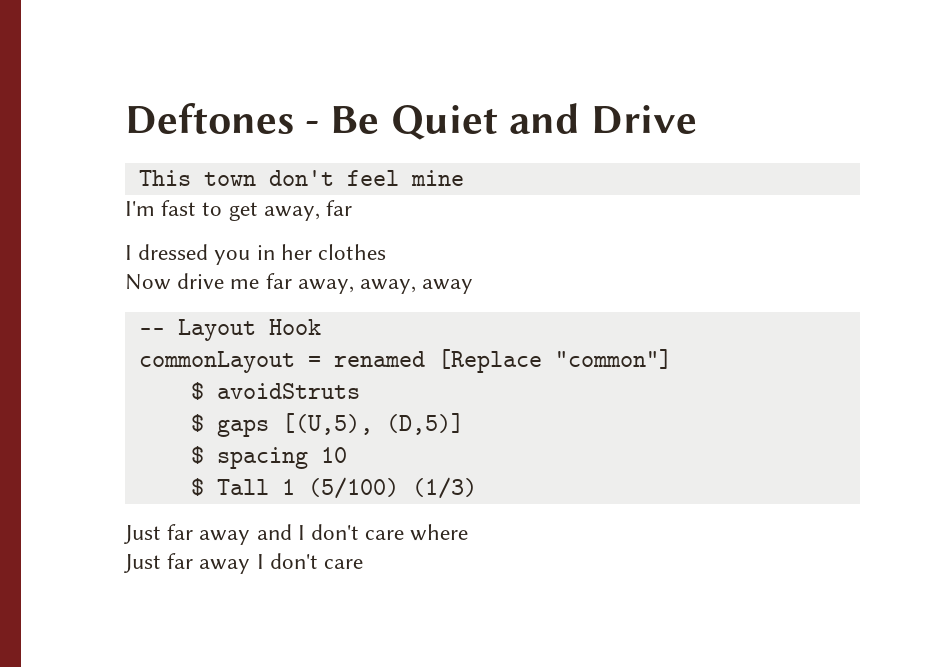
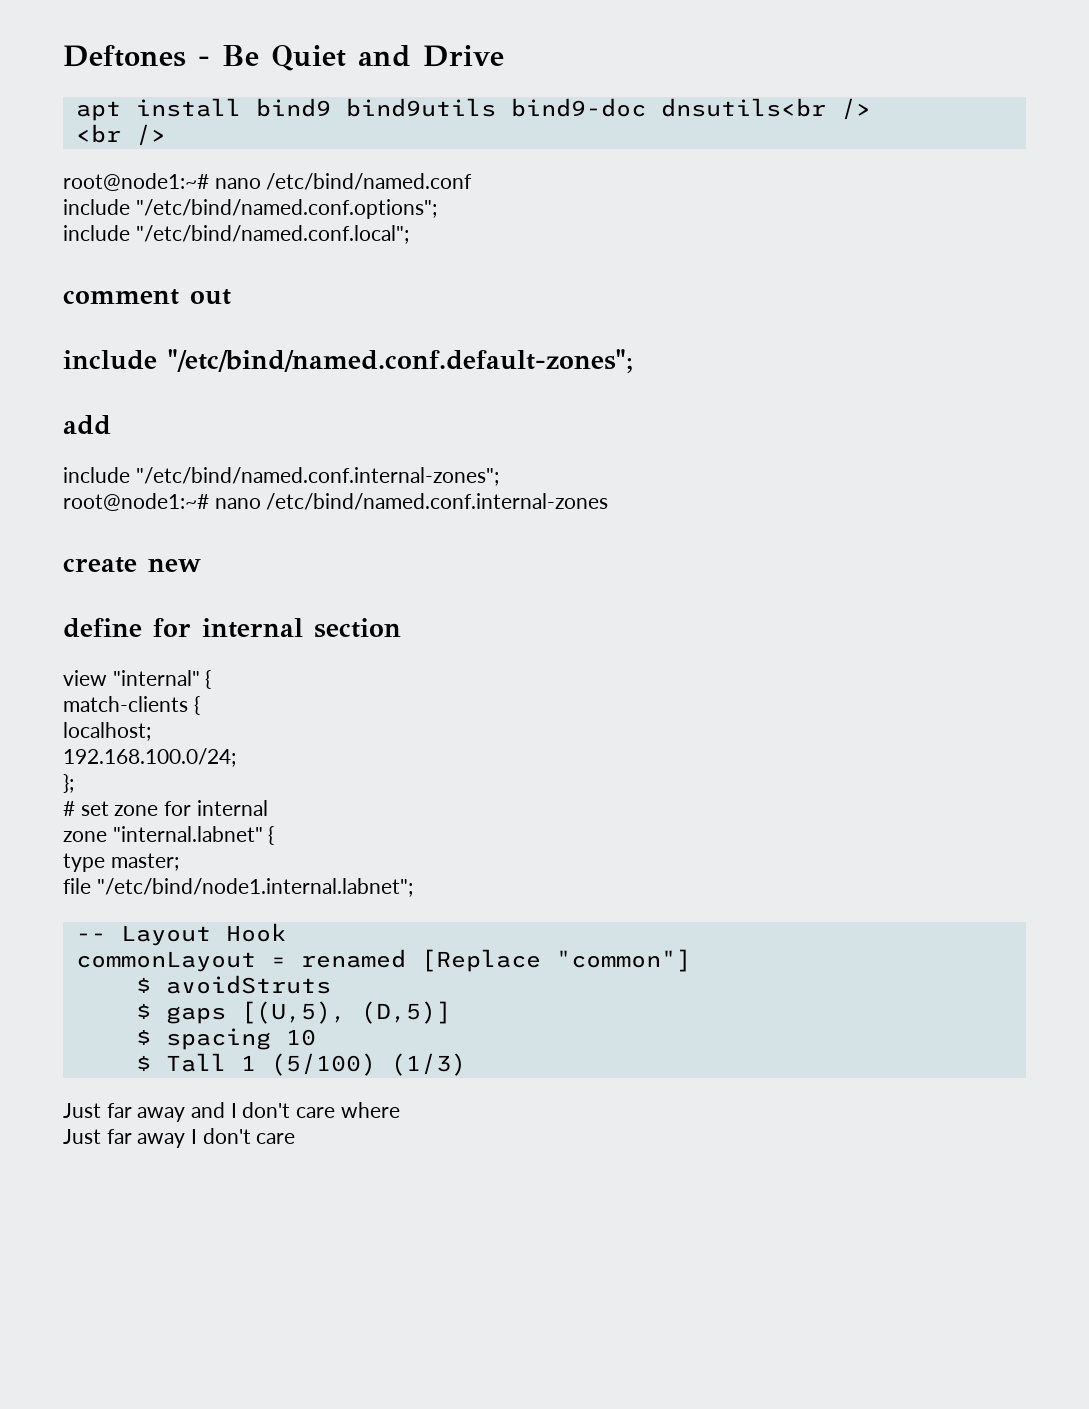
[138,170,464,186] [125,200,353,221] [125,244,387,265] [125,273,474,294] This town don't feel mine // I'm fast to get away, far // I dressed you in her clothes // Now drive me far away, away, away -> [75,98,871,121] [75,124,166,146] [63,173,473,191] [63,199,437,219] [63,225,409,244] [63,289,231,305] [63,349,633,373] [63,415,111,435] [63,467,499,486] [63,493,609,511] [63,557,201,573] [63,618,401,638] [63,670,212,689] [63,696,200,715] [63,722,151,741] [63,748,236,767] [63,774,74,793] [63,800,268,816] [63,826,275,845] [63,853,179,872] [63,878,413,897] apt install bind9 bind9utils bind9-doc dnsutils<br /> // <br /> // root@node1:~# nano /etc/bind/named.conf // include "/etc/bind/named.conf.options"; // include "/etc/bind/named.conf.local"; // comment out // include "/etc/bind/named.conf.default-zones"; // add // include "/etc/bind/named.conf.internal-zones"; // root@node1:~# nano /etc/bind/named.conf.internal-zones // create new // define for internal section // view "internal" { // match-clients { // localhost; // 192.168.100.0/24; // }; // # set zone for internal // zone "internal.labnet" { // type master; // file "/etc/bind/node1.internal.labnet";

